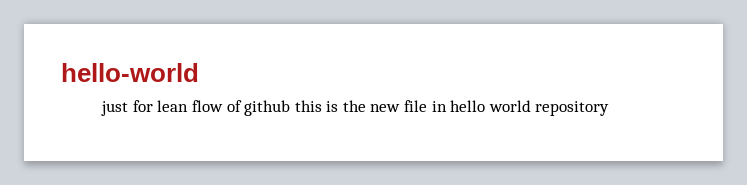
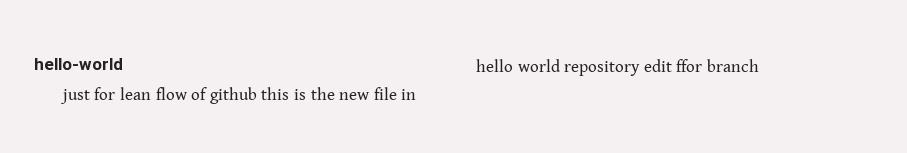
(610, 108) none -> [643,59,759,72] edit ffor branch

